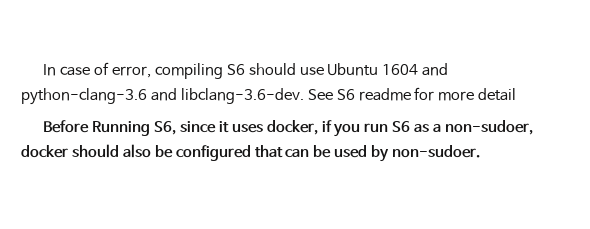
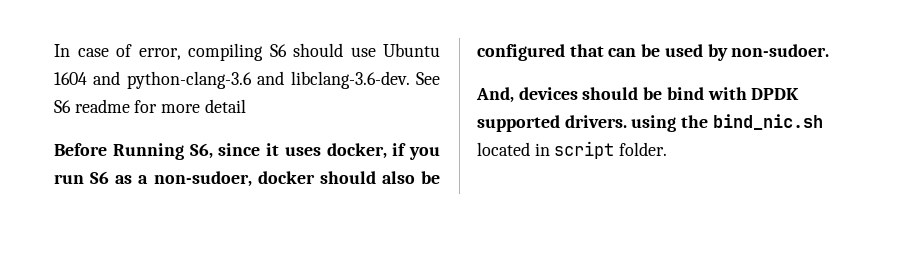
(481, 151) none -> [476,87,800,103] [477,114,823,132] [477,141,668,159] // And, devices should be bind with DPDK supported drivers. using the bind_nic.sh located in script folder.

